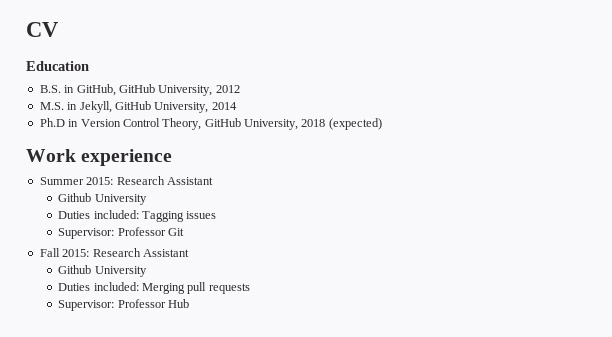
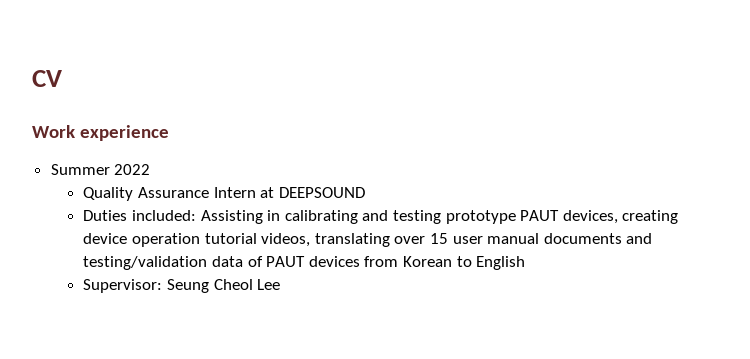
[26,61,89,71] [39,84,240,96] [39,101,237,113] [39,118,382,130] [26,149,173,166] [39,176,213,185] [58,193,147,205] [58,210,217,222] [58,227,185,239] [39,248,189,257] [58,265,147,277] [58,282,250,294] [58,299,190,311] Education // B.S. in GitHub, GitHub University, 2012 // M.S. in Jekyll, GitHub University, 2014 // Ph.D in Version Control Theory, GitHub University, 2018 (expected) // Work experience // Summer 2015: Research Assistant // Github University // Duties included: Tagging issues // Supervisor: Professor Git // Fall 2015: Research Assistant // Github University // Duties included: Merging pull requests // Supervisor: Professor Hub -> [32,125,170,141] [50,164,151,175] [83,187,365,201] [83,210,679,224] [83,233,653,247] [83,256,526,270] [83,279,281,293] Work experience // Summer 2022 // Quality Assurance Intern at DEEPSOUND // Duties included: Assisting in calibrating and testing prototype PAUT devices, creating device operation tutorial videos, translating over 15 user manual documents and testing/validation data of PAUT devices from Korean to English // Supervisor: Seung Cheol Lee

